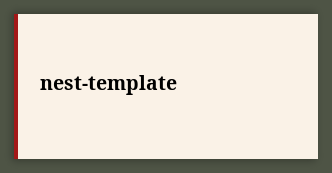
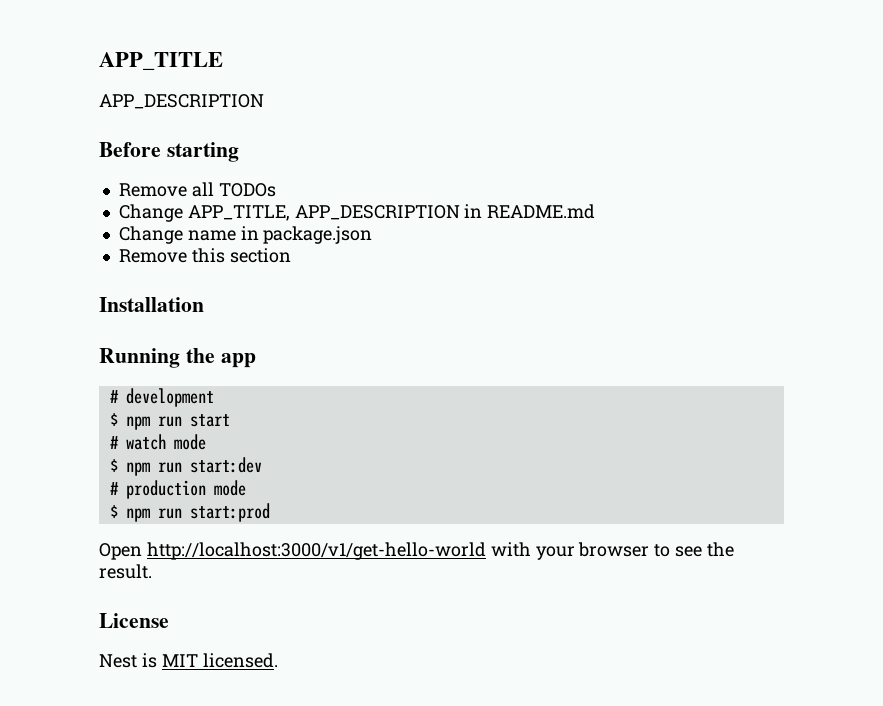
[40,75,177,95] nest-template -> [99,52,223,70] [99,94,264,109] [99,142,239,162] [118,182,276,197] [118,204,596,222] [118,226,373,244] [118,248,291,263] [99,297,204,312] [99,348,256,368] [109,388,214,407] [109,413,230,430] [109,434,206,450] [109,457,262,476] [109,480,246,499] [109,503,270,522] [99,542,735,560] [99,564,152,579] [99,613,169,628] [99,653,278,668] APP_TITLE // APP_DESCRIPTION // Before starting // Remove all TODOs // Change APP_TITLE, APP_DESCRIPTION in README.md // Change name in package.json // Remove this section // Installation // Running the app // # development // $ npm run start // # watch mode // $ npm run start:dev // # production mode // $ npm run start:prod // Open http://localhost:3000/v1/get-hello-world with your browser to see the result. // License // Nest is MIT licensed.

